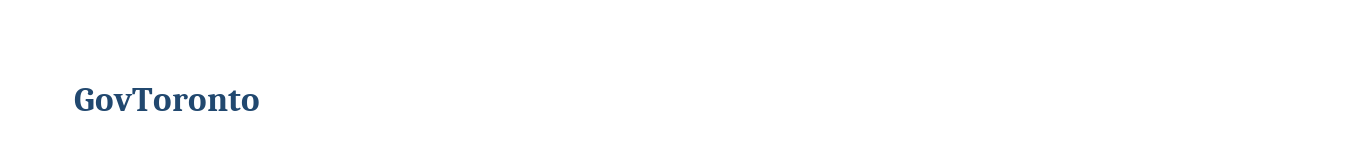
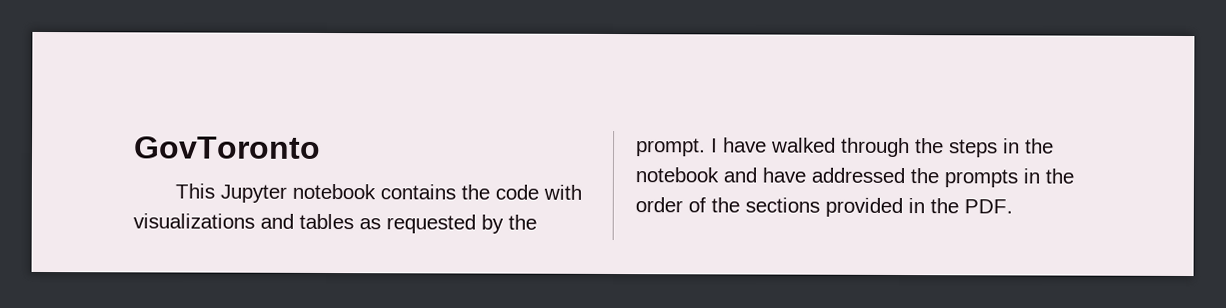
(260, 99) none -> [175,183,583,203] [133,213,537,234] [635,137,1054,158] [635,167,1074,188] [635,197,1013,218] // This Jupyter notebook contains the code with visualizations and tables as requested by the prompt. I have walked through the steps in the notebook and have addressed the prompts in the order of the sections provided in the PDF.

